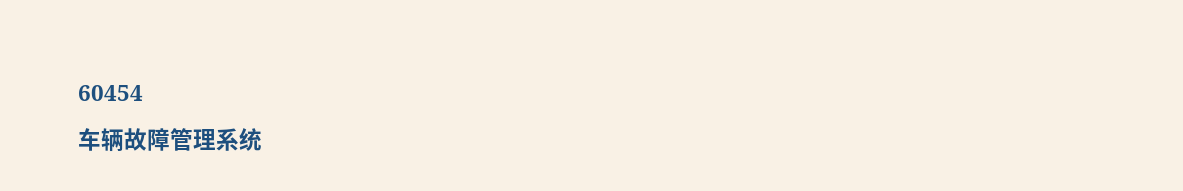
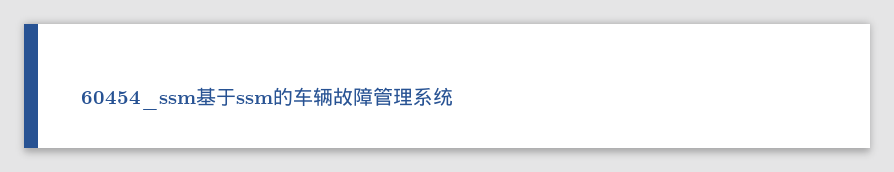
[78,85,143,101] 60454 // -> [81,87,293,110] 60454_ssm基于ssm的

